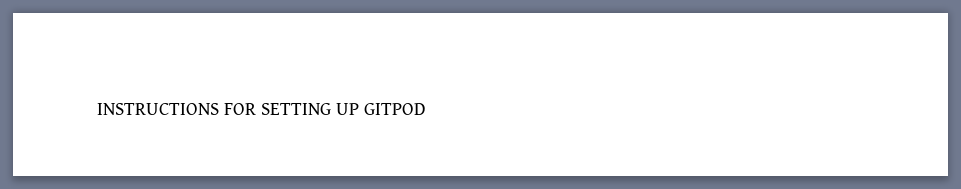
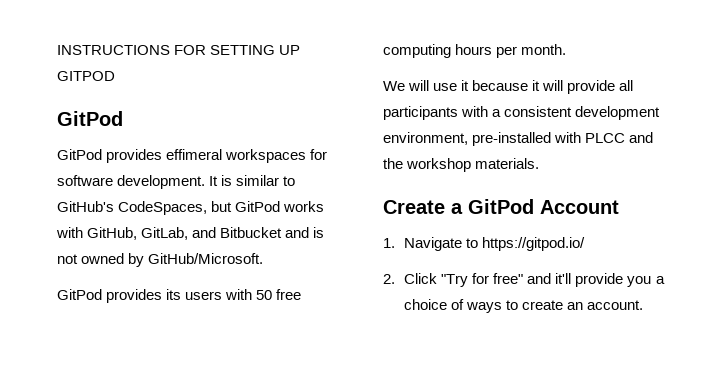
(426, 109) none -> [57,111,123,126] [57,149,328,163] [57,175,296,189] [57,201,325,215] [56,227,325,240] [57,253,264,267] [57,289,302,303] [383,44,567,58] [383,80,634,94] [383,106,661,120] [383,132,654,146] [383,158,540,172] [383,199,619,214] [383,237,586,251] [383,273,665,287] [404,299,644,313] // GitPod // GitPod provides effimeral workspaces for software development. It is similar to GitHub's CodeSpaces, but GitPod works with GitHub, GitLab, and Bitbucket and is not owned by GitHub/Microsoft. // GitPod provides its users with 50 free computing hours per month. // We will use it because it will provide all participants with a consistent development environment, pre-installed with PLCC and the workshop materials. // Create a GitPod Account // 1. Navigate to https://gitpod.io/ // 2. Click "Try for free" and it'll provide you a choice of ways to create an account.

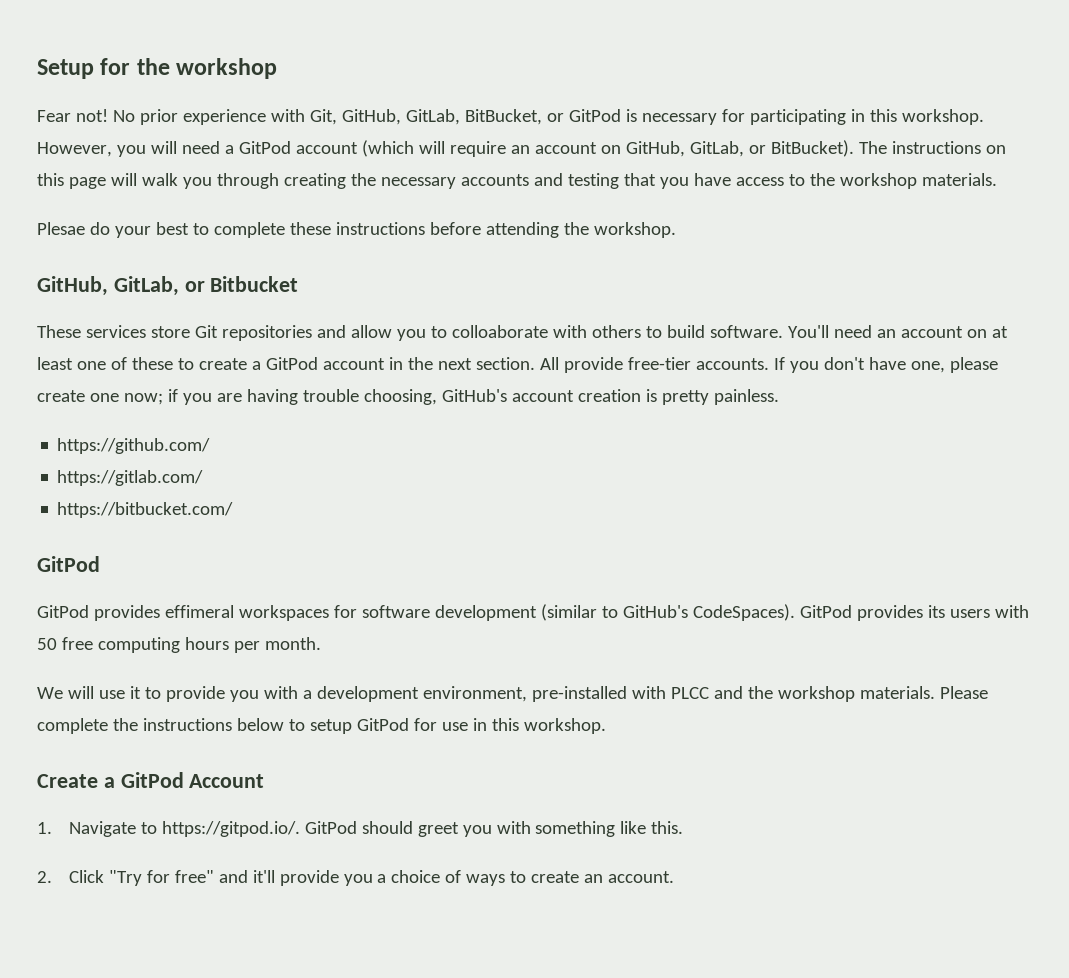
[57,45,301,55] [57,71,115,81] INSTRUCTIONS FOR SETTING UP GITPOD -> [37,58,278,79] [37,109,984,125] [37,140,1006,157] [37,173,997,189] [37,222,676,238] [37,276,299,296] [37,325,1008,341] [37,357,998,373] [37,389,779,405] [57,438,211,454] [57,470,204,486] [57,502,234,518] Setup for the workshop // Fear not! No prior experience with Git, GitHub, GitLab, BitBucket, or GitPod is necessary for participating in this workshop. However, you will need a GitPod account (which will require an account on GitHub, GitLab, or BitBucket). The instructions on this page will walk you through creating the necessary accounts and testing that you have access to the workshop materials. // Plesae do your best to complete these instructions before attending the workshop. // GitHub, GitLab, or Bitbucket // These services store Git repositories and allow you to colloaborate with others to build software. You'll need an account on at least one of these to create a GitPod account in the next section. All provide free-tier accounts. If you don't have one, please create one now; if you are having trouble choosing, GitHub's account creation is pretty painless. // https://github.com/ // https://gitlab.com/ // https://bitbucket.com/
[117,175,296,189] [57,201,325,215] [56,227,325,240] [57,253,264,267] development. It is similar to GitHub's CodeSpaces, but GitPod works with GitHub, GitLab, and Bitbucket and is not owned by GitHub/Microsoft. // -> [434,604,795,621] development (similar to GitHub's CodeSpaces).
[472,80,634,94] [383,106,458,120] because it will provide all participants -> [144,686,259,702] to provide you
[504,106,573,117] consistent -> (312, 694) none
(540, 163) none -> [939,686,988,699] [37,718,606,734] Please complete the instructions below to setup GitPod for use in this workshop.
[482,237,586,251] https://gitpod.io/ -> [161,821,684,837] https://gitpod.io/. GitPod should greet you with something like this.

